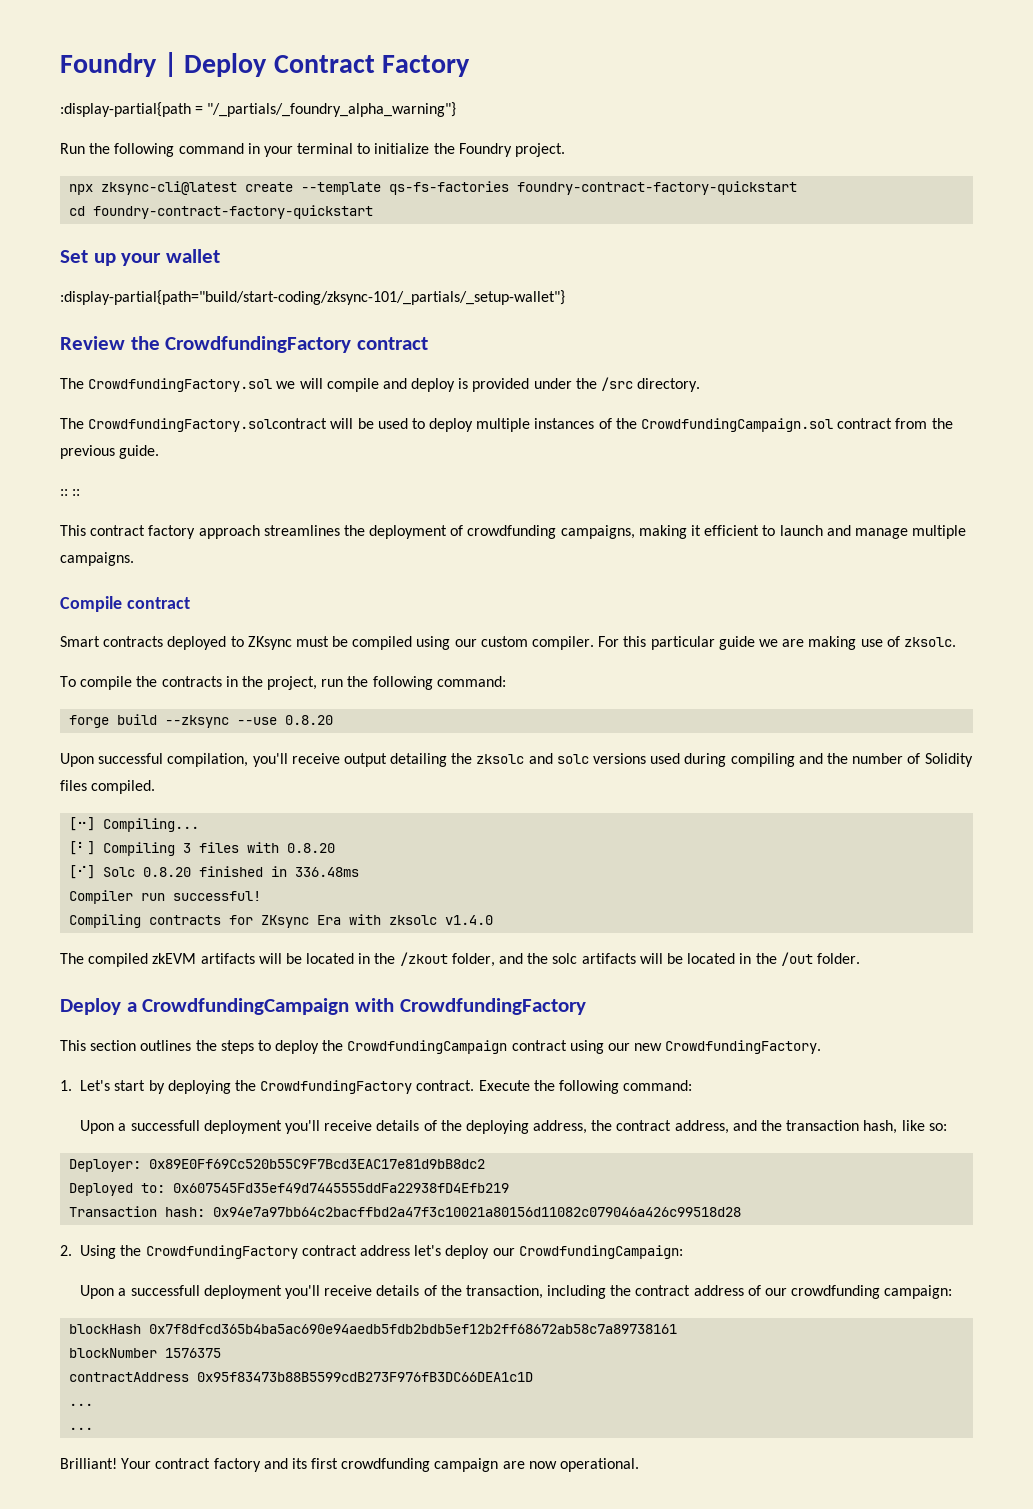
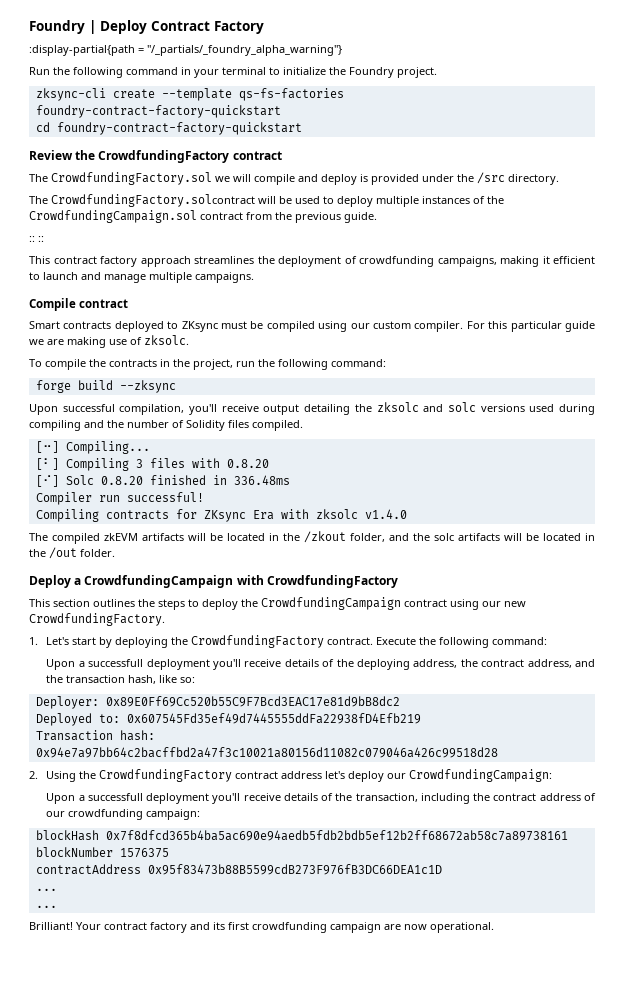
[69,181,238,195] npx zksync-cli@latest -> [35,88,106,101] zksync-cli
[60,249,221,266] [60,290,565,305] // Set up your wallet // :display-partial{path="build/start-coding/zksync-101/_partials/_setup-wallet"} -> (302, 128) none
[237,715,334,725] --use 0.8.20 -> (176, 386) none

